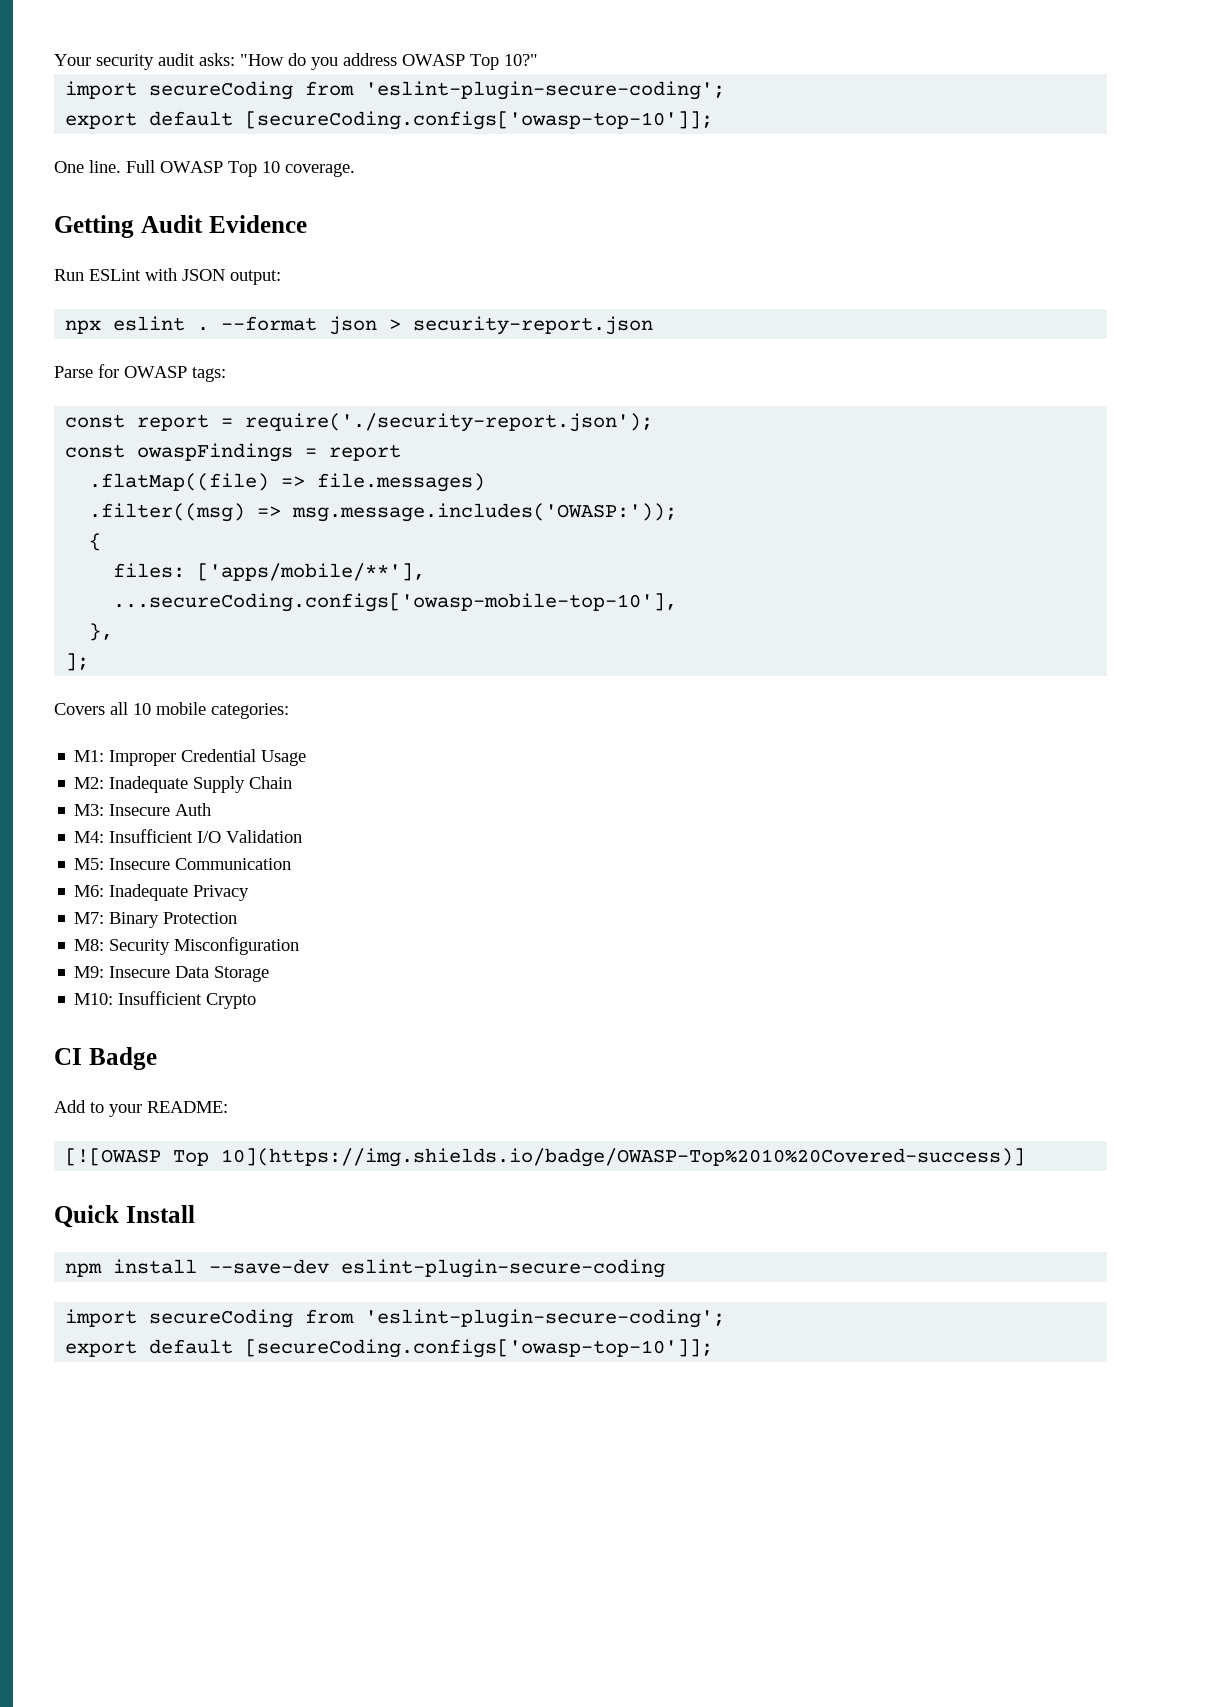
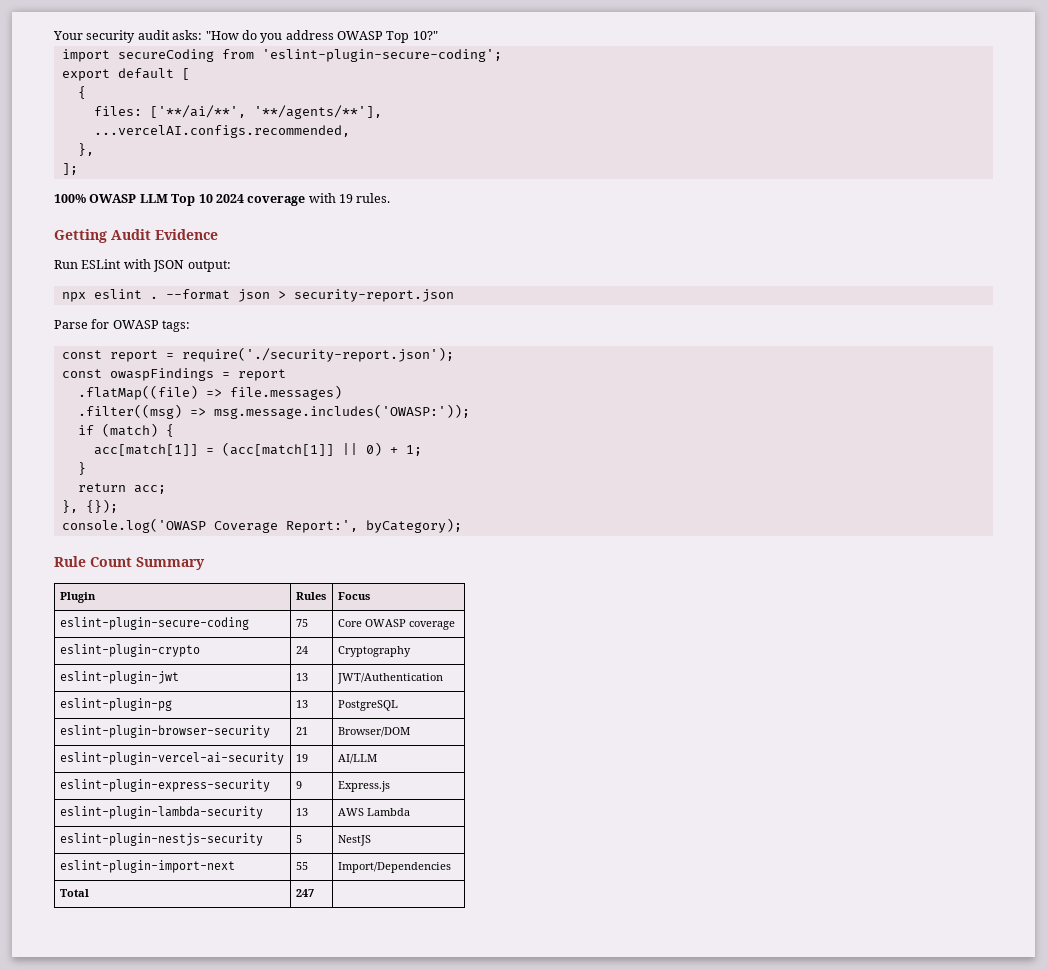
[245,111,714,130] [54,160,355,177] [secureCoding.configs['owasp-top-10']]; // One line. Full OWASP Top 10 coverage. -> [181,68,190,80] [77,86,86,99] [93,105,382,119] [93,125,350,138] [77,143,94,156] [61,163,78,175] [54,193,391,206] [ // { // files: ['**/ai/**', '**/agents/**'], // ...vercelAI.configs.recommended, // }, // ]; // 100% OWASP LLM Top 10 2024 coverage with 19 rules.
[89,533,102,551] [113,563,426,581] [113,593,678,612] [89,623,114,641] [65,653,90,671] [54,702,289,719] [74,749,307,766] [74,776,293,793] [74,803,212,816] [74,829,303,843] [74,858,292,870] [74,884,250,901] [74,912,238,928] [74,937,300,955] [74,966,270,982] [74,991,257,1009] [54,1047,157,1070] [54,1100,228,1117] [65,1148,1026,1167] [54,1205,195,1228] [65,1259,666,1278] [65,1309,726,1328] [65,1339,714,1358] { // files: ['apps/mobile/**'], // ...secureCoding.configs['owasp-mobile-top-10'], // }, // ]; // Covers all 10 mobile categories: // M1: Improper Credential Usage // M2: Inadequate Supply Chain // M3: Insecure Auth // M4: Insufficient I/O Validation // M5: Insecure Communication // M6: Inadequate Privacy // M7: Binary Protection // M8: Security Misconfiguration // M9: Insecure Data Storage // M10: Insufficient Crypto // CI Badge // Add to your README: // [![OWASP Top 10](https://img.shields.io/badge/OWASP-Top%2010%20Covered-success)] // Quick Install // npm install --save-dev eslint-plugin-secure-coding // import secureCoding from 'eslint-plugin-secure-coding'; // export default [secureCoding.configs['owasp-top-10']]; -> [77,423,174,437] [93,442,422,456] [77,462,86,475] [77,483,166,494] [61,499,118,513] [61,518,462,533] [54,556,205,570] [59,592,96,603] [295,592,326,600] [337,592,370,600] [59,617,249,630] [295,619,308,627] [337,619,455,630] [59,644,200,657] [295,646,308,654] [337,646,411,657] [59,671,179,684] [295,673,308,681] [336,673,443,684] [59,698,172,711] [295,700,308,708] [337,700,398,711] [59,725,270,738] [295,727,308,735] [337,727,410,737] [59,752,284,765] [295,754,308,762] [337,754,377,764] [59,779,270,792] [295,781,302,789] [337,781,390,792] [59,806,263,819] [295,808,308,816] [337,808,410,816] [59,833,263,846] [295,835,302,843] [337,835,371,846] [59,860,235,873] [295,862,308,870] [337,862,451,873] [59,889,89,897] [295,889,314,897] if (match) { // acc[match[1]] = (acc[match[1]] || 0) + 1; // } // return acc; // }, {}); // console.log('OWASP Coverage Report:', byCategory); // Rule Count Summary // Plugin | Rules | Focus // eslint-plugin-secure-coding | 75 | Core OWASP coverage // eslint-plugin-crypto | 24 | Cryptography // eslint-plugin-jwt | 13 | JWT/Authentication // eslint-plugin-pg | 13 | PostgreSQL // eslint-plugin-browser-security | 21 | Browser/DOM // eslint-plugin-vercel-ai-security | 19 | AI/LLM // eslint-plugin-express-security | 9 | Express.js // eslint-plugin-lambda-security | 13 | AWS Lambda // eslint-plugin-nestjs-security | 5 | NestJS // eslint-plugin-import-next | 55 | Import/Dependencies // Total | 247 |

